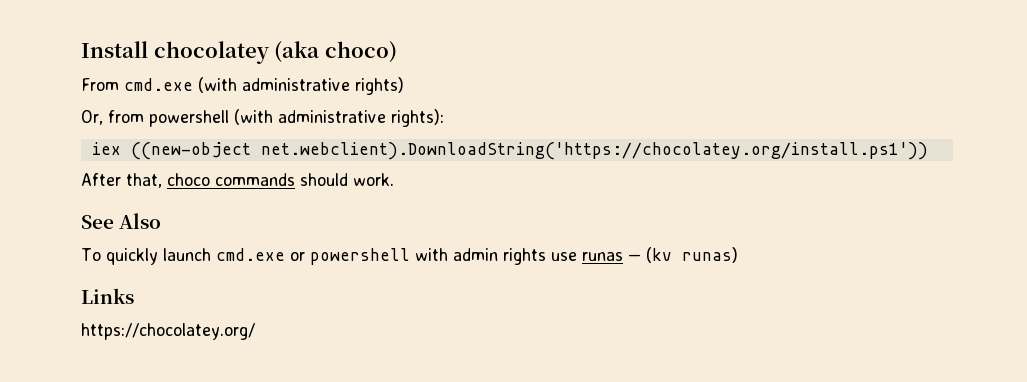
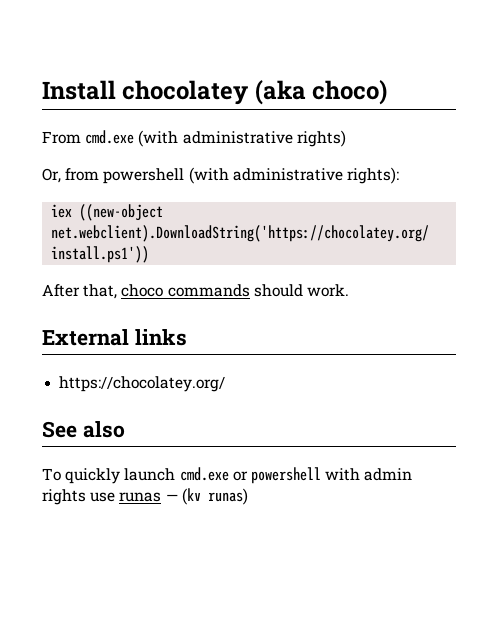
(394, 179) none -> [42,329,187,346] [59,376,226,392] // External links // https://chocolatey.org/
[119,213,162,229] Also -> [82,421,125,438] also
[81,288,134,304] [81,323,255,340] // Links // https://chocolatey.org/ -> (248, 496) none

